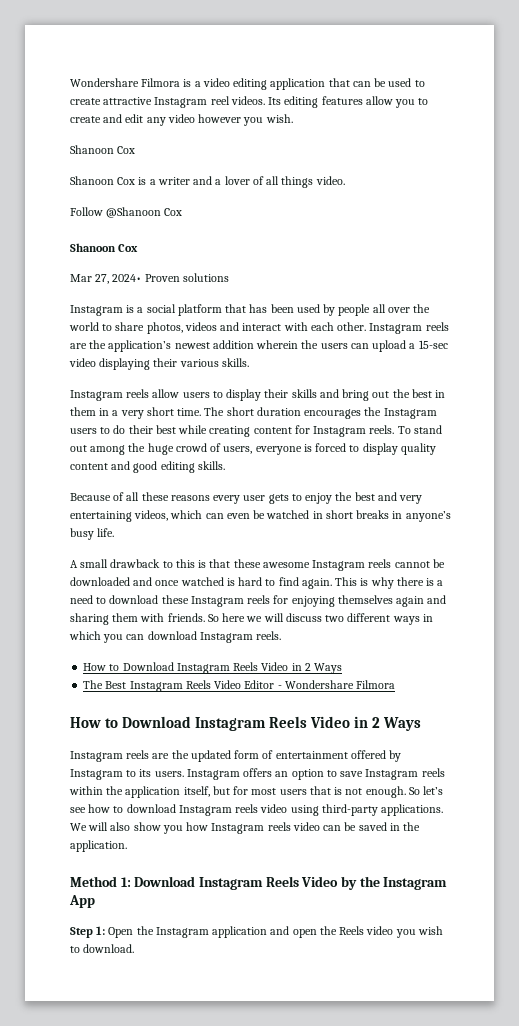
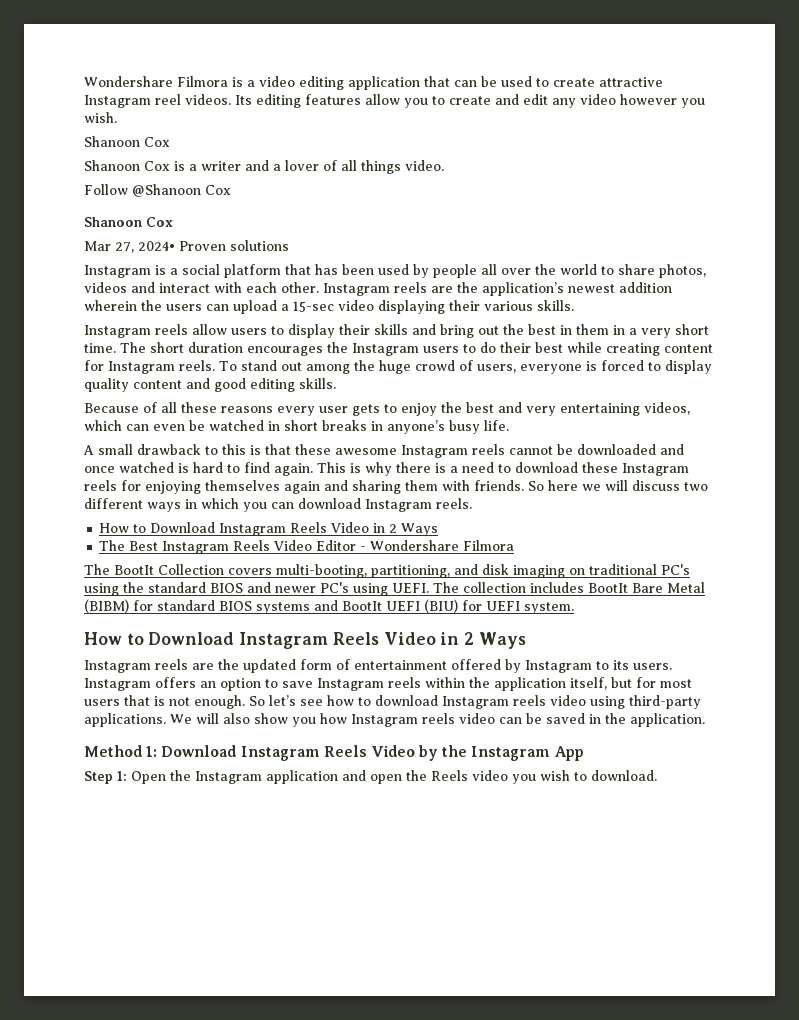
(396, 684) none -> [84,564,690,578] [84,582,705,596] [84,599,574,614] // The BootIt Collection covers multi-booting, partitioning, and disk imaging on traditional PC's using the standard BIOS and newer PC's using UEFI. The collection includes BootIt Bare Metal (BIBM) for standard BIOS systems and BootIt UEFI (BIU) for UEFI system.

